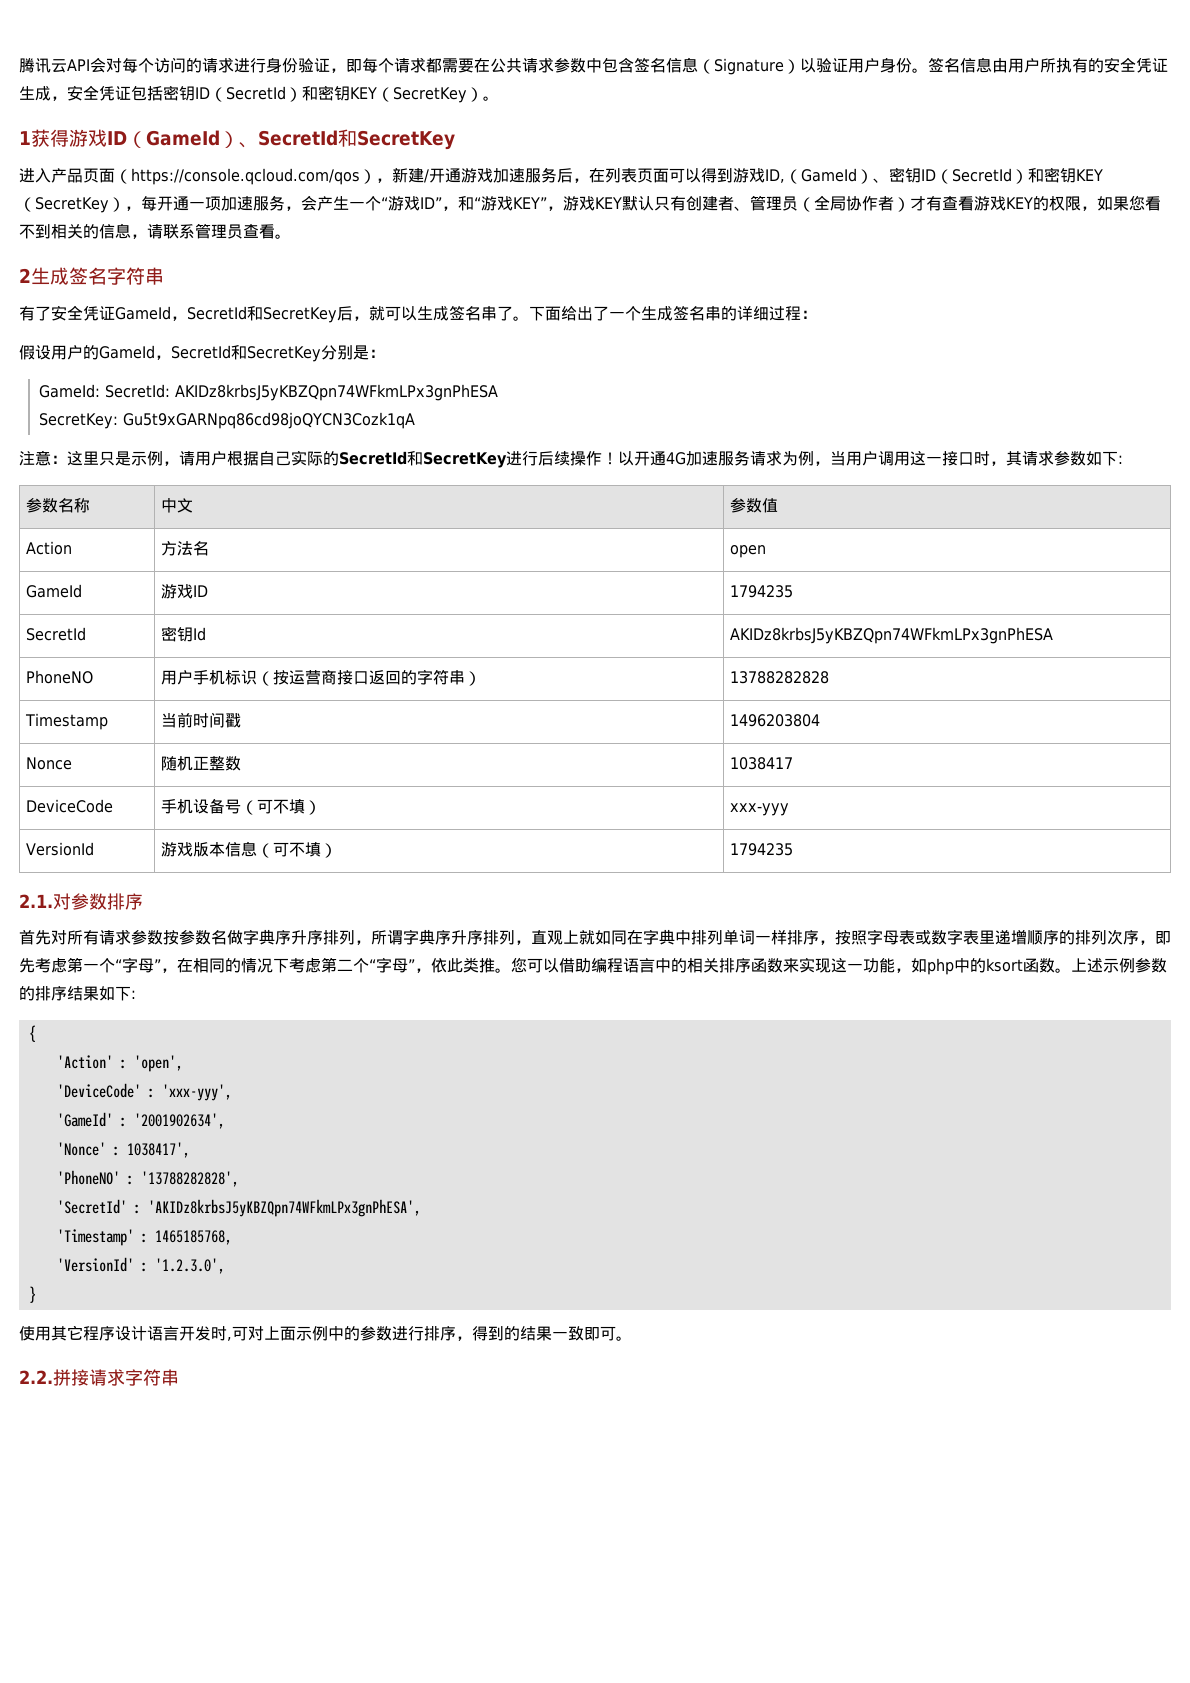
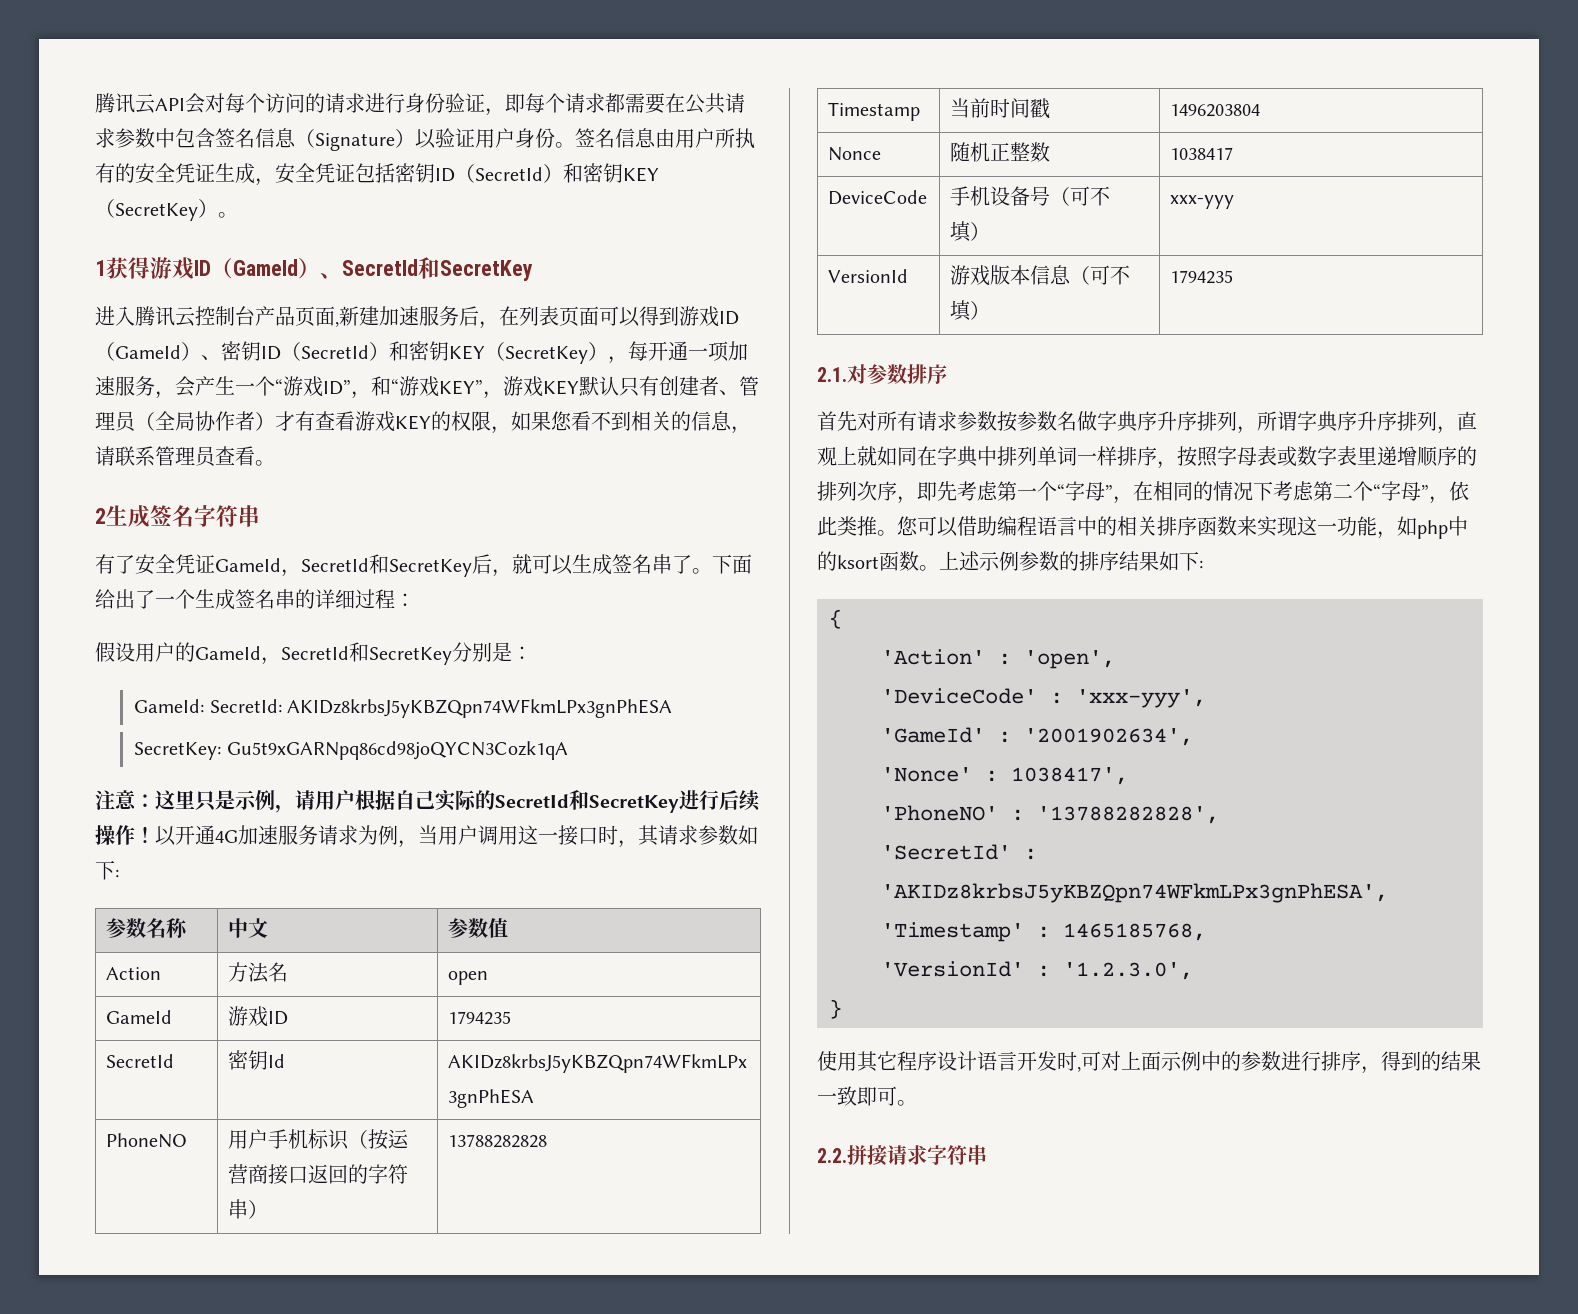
[51,167,493,185] 产品页面（https://console.qcloud.com/qos），新建/开通游戏 -> [135,306,379,327] 腾讯云控制台产品页面,新建
[765,169,785,183] ID, -> [719,311,739,325] ID

